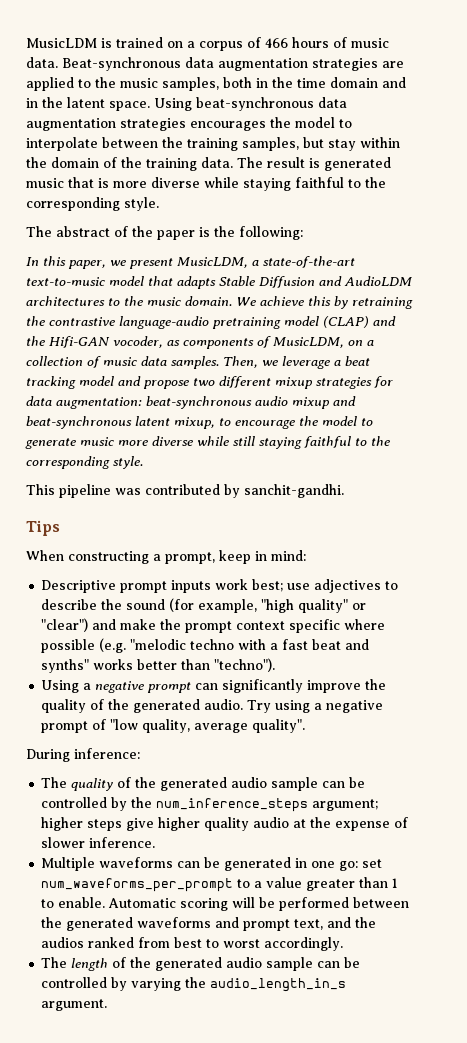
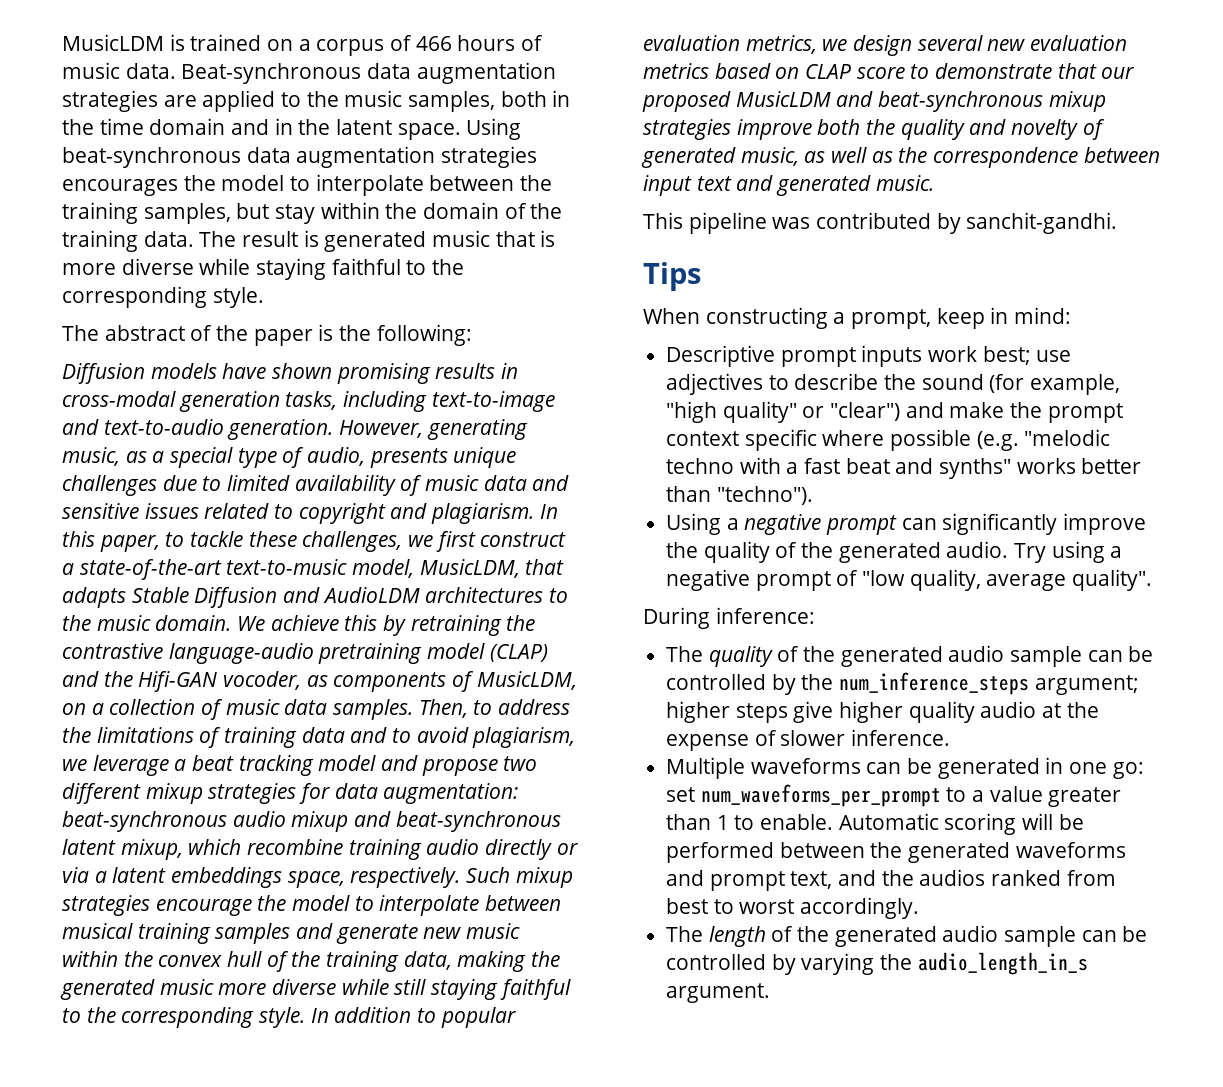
[26,256,248,269] In this paper, we present MusicLDM, -> [62,363,519,384] [62,391,555,412] [62,419,528,440] [62,447,517,468] [62,475,570,496] [62,503,558,524] [62,531,567,552] Diffusion models have shown promising results in cross-modal generation tasks, including text-to-image and text-to-audio generation. However, generating music, as a special type of audio, presents unique challenges due to limited availability of music data and sensitive issues related to copyright and plagiarism. In this paper, to tackle these challenges, we first construct
[109,276,144,286] model -> [352,559,520,578] model, MusicLDM,
(258, 362) none -> [473,699,571,715] [62,727,576,748] to address the limitations of training data and to avoid plagiarism,
[219,416,373,429] [25,438,76,449] to encourage the model to generate -> [188,839,578,860] [62,867,573,888] [62,895,562,916] [62,923,521,944] [62,951,561,972] [60,979,155,1000] which recombine training audio directly or via a latent embeddings space, respectively. Such mixup strategies encourage the model to interpolate between musical training samples and generate new music within the convex hull of the training data, making the generated
(143, 462) none -> [310,1007,516,1028] [643,35,1128,56] [643,63,1135,79] [642,91,1106,112] [643,119,1105,140] [641,147,1160,168] [643,175,934,196] In addition to popular evaluation metrics, we design several new evaluation metrics based on CLAP score to demonstrate that our proposed MusicLDM and beat-synchronous mixup strategies improve both the quality and novelty of generated music, as well as the correspondence between input text and generated music.

